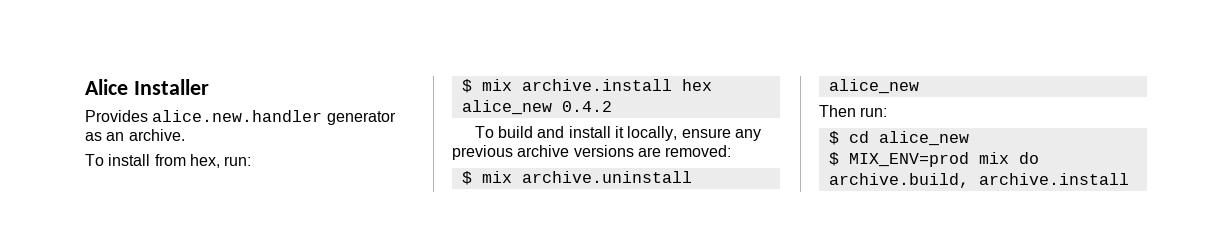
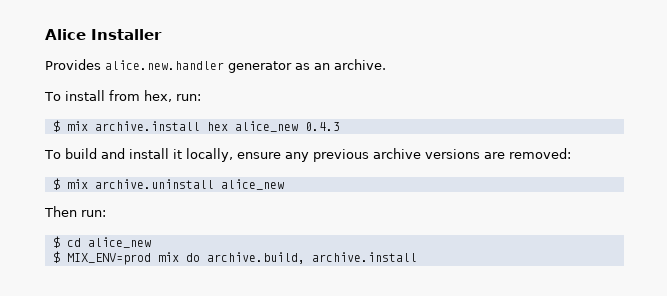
[561,101,612,112] 0.4.2 -> [304,122,340,131] 0.4.3

